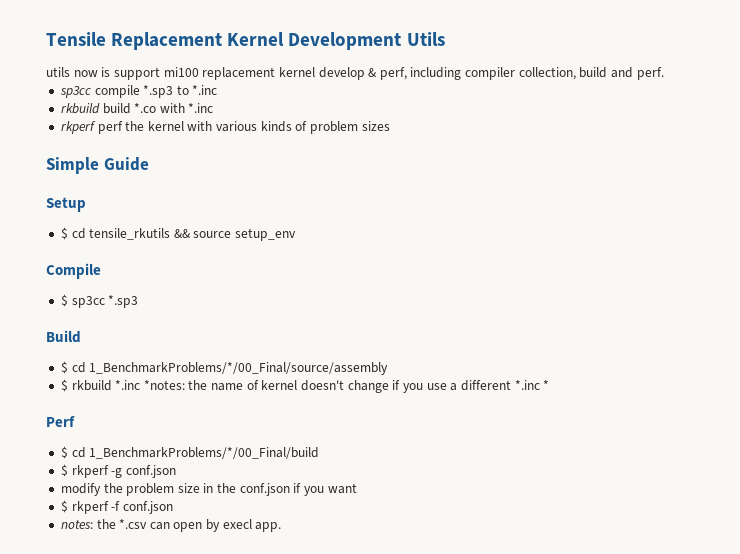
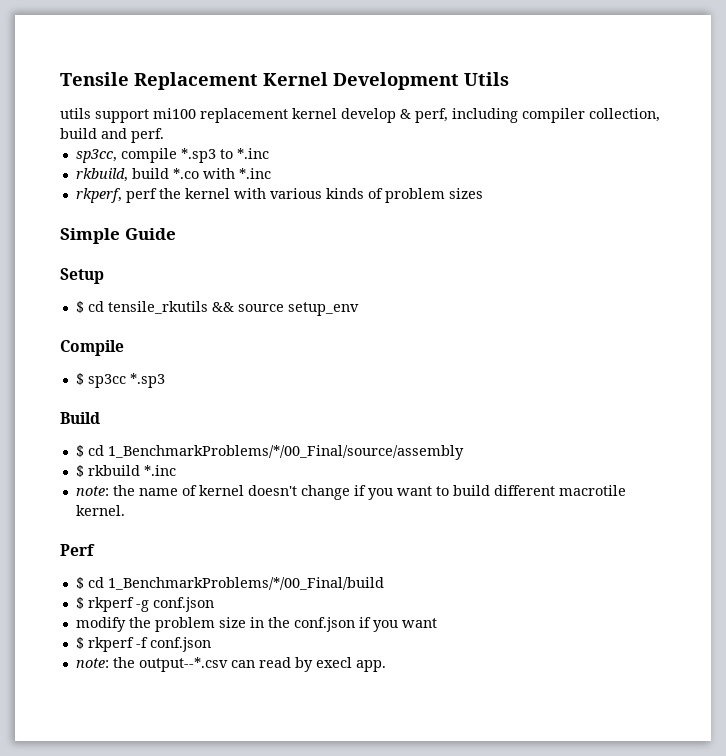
[73,67,111,77] now is -> (91, 113) none
[59,86,91,98] sp3cc -> [75,149,117,163] sp3cc,
[60,103,100,114] rkbuild -> [75,168,128,182] rkbuild,
[60,121,96,134] rkperf -> [75,188,122,203] rkperf,
[143,380,185,390] *notes: -> [75,486,109,496] // note:
[426,380,550,391] use a different *.inc * -> [396,485,626,496] [75,505,125,516] want to build different macrotile kernel.
[60,519,203,532] notes: the *.csv can open -> [75,657,291,672] note: the output--*.csv can read

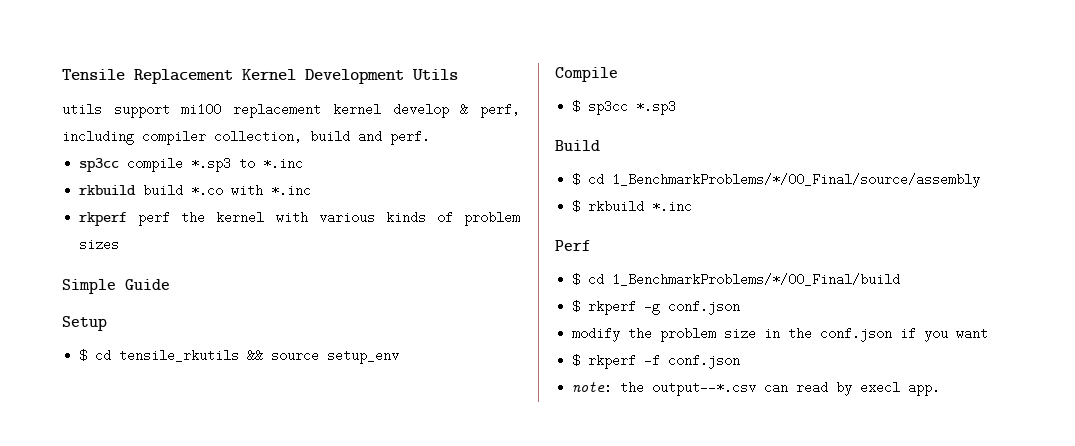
[75,149,117,163] sp3cc, -> [79,158,120,172] sp3cc
[75,168,128,182] rkbuild, -> [79,185,137,195] rkbuild
[75,188,122,203] rkperf, -> [79,212,128,226] rkperf
[75,485,626,500] [75,505,125,516] // note: the name of kernel doesn't change if you want to build different macrotile kernel. -> (693, 206) none

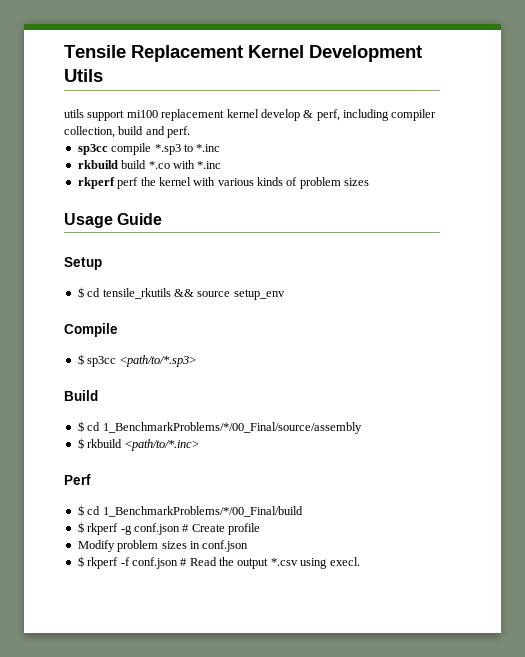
[62,279,116,294] Simple -> [64,213,113,228] Usage
[636,100,677,115] *.sp3 -> [119,355,196,367] <path/to/*.sp3>
[652,200,693,213] *.inc -> [124,439,199,451] <path/to/*.inc>
[572,327,989,342] [572,354,741,369] [572,381,941,396] // modify the problem size in the conf.json if you want // $ rkperf -f conf.json // note: the output--*.csv can read by execl app. -> [182,523,260,535] [77,540,249,552] [77,556,360,569] # Create profile // Modify problem sizes in conf.json // $ rkperf -f conf.json # Read the output *.csv using execl.

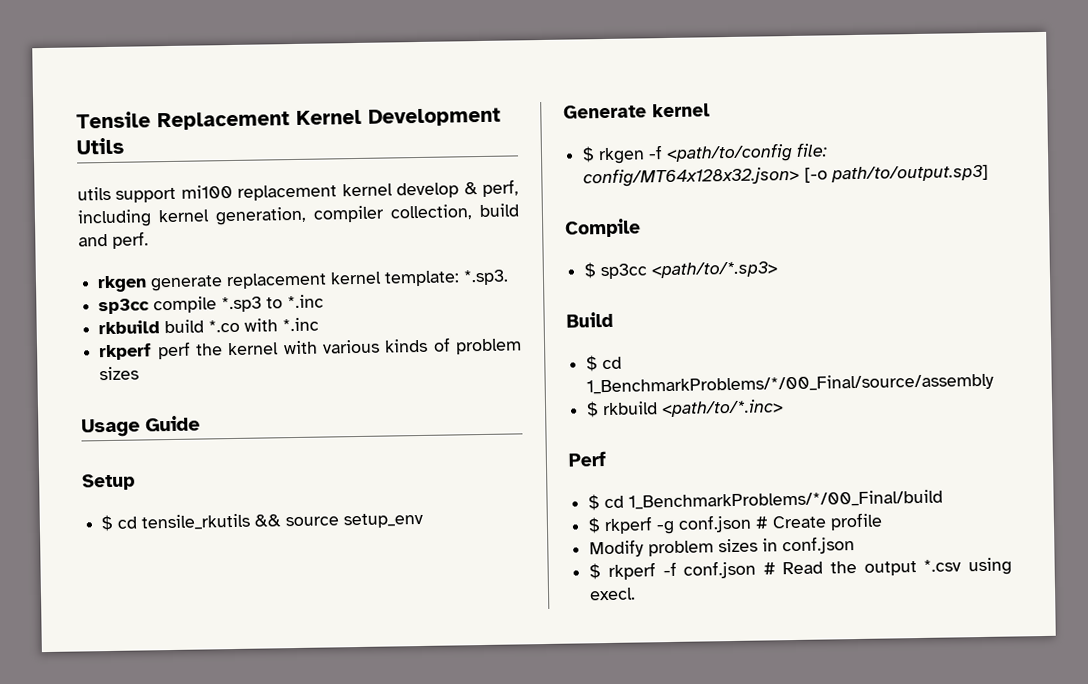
(389, 115) none -> [158,206,307,226] kernel generation,
(191, 132) none -> [97,269,510,293] // rkgen generate replacement kernel template: *.sp3.
(285, 294) none -> [563,103,710,119] [582,142,829,165] [583,164,990,188] // Generate kernel // $ rkgen -f <path/to/config file: config/MT64x128x32.json> [-o path/to/output.sp3]

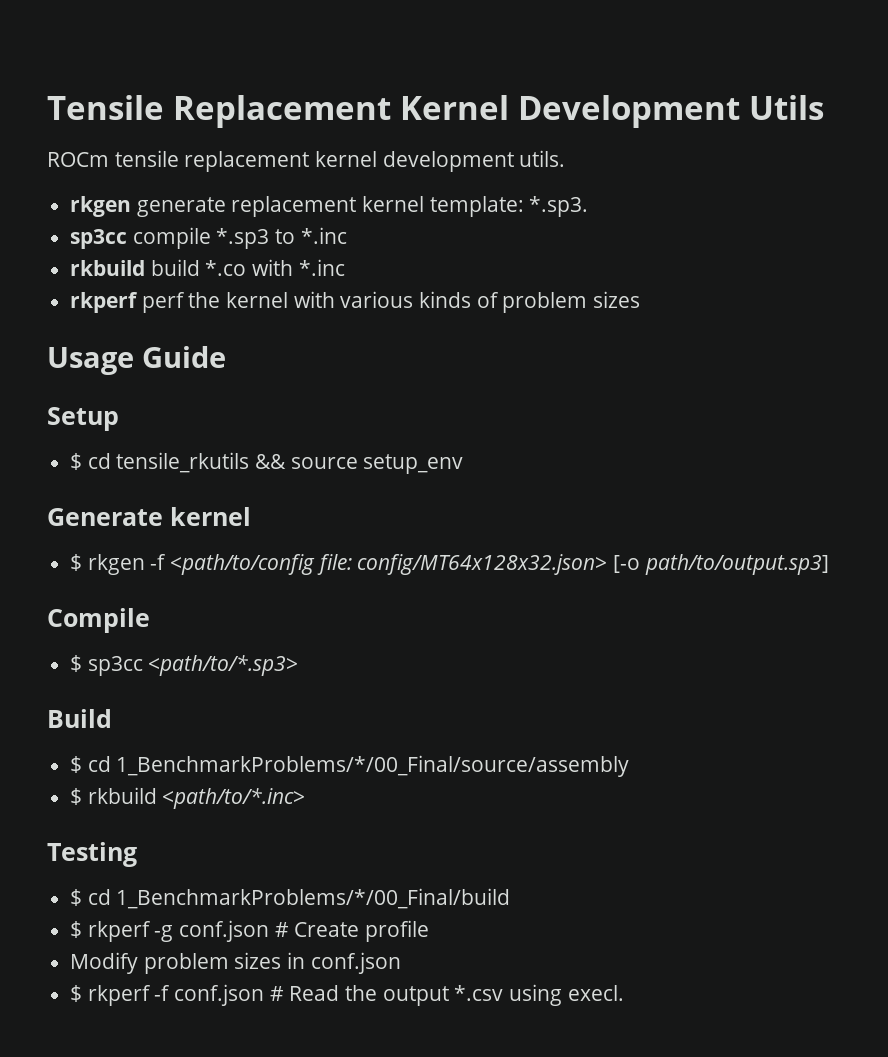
[77,179,519,203] [77,203,519,228] [78,231,149,249] utils support mi100 replacement kernel develop & perf, including kernel generation, compiler collection, build and perf. -> [47,150,566,172] ROCm tensile replacement kernel development utils.
[568,451,606,467] Perf -> [47,842,137,867] Testing

